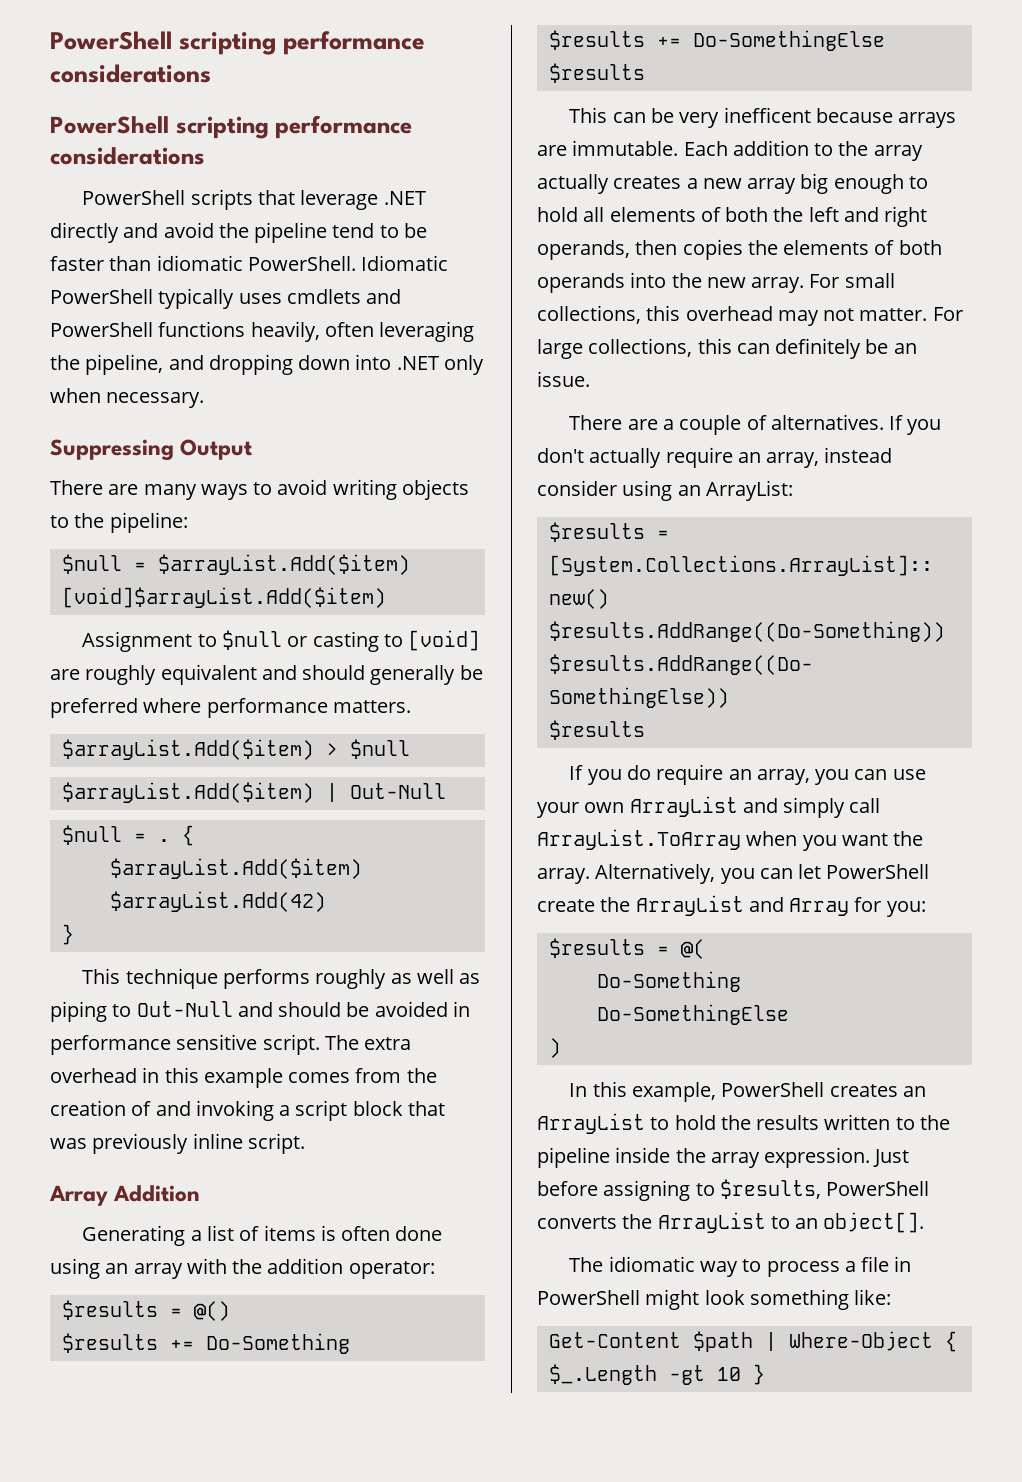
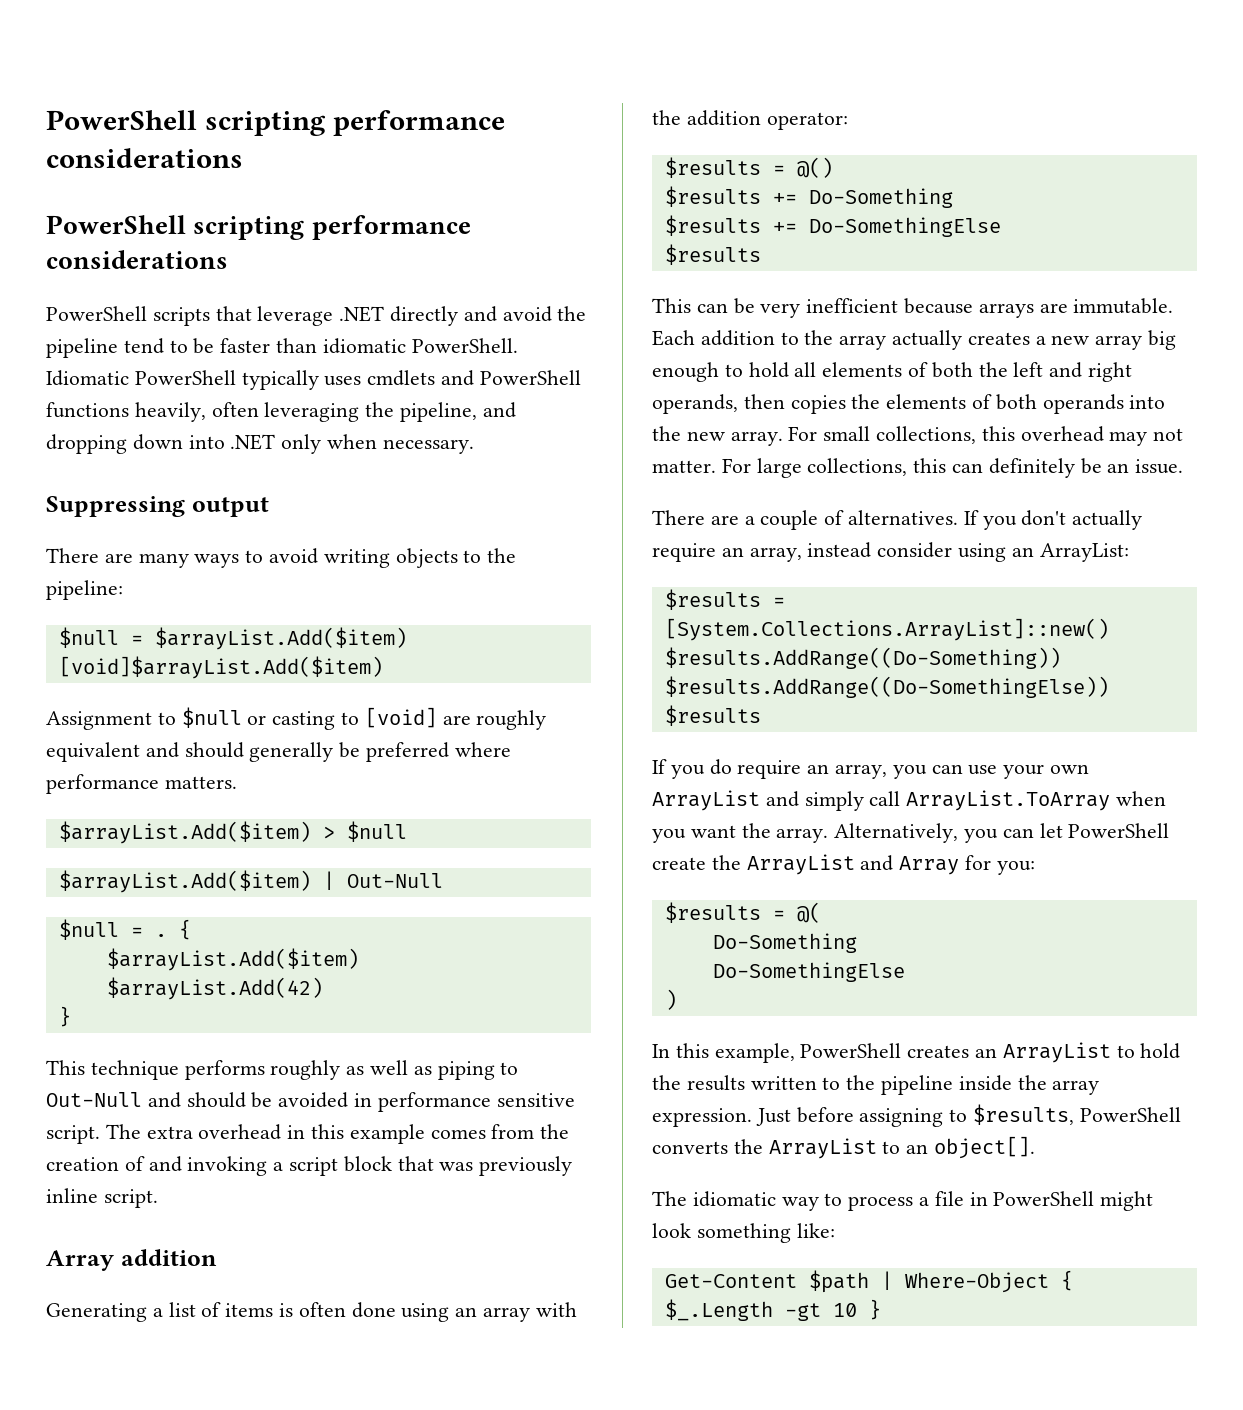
[180,439,253,460] Output -> [191,497,269,517] output
[113,1185,201,1202] Addition -> [120,1249,217,1266] addition
[723,107,811,123] inefficent -> [806,298,899,313] inefficient

